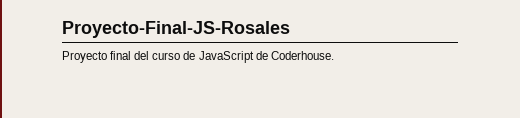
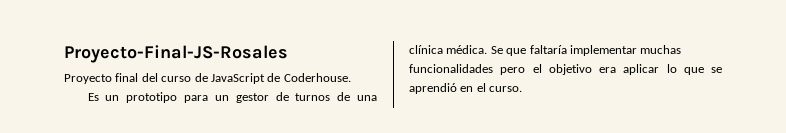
(334, 55) none -> [87,92,378,103] [409,45,682,56] [409,64,722,75] [409,83,523,94] // Es un prototipo para un gestor de turnos de una clínica médica. Se que faltaría implementar muchas funcionalidades pero el objetivo era aplicar lo que se aprendió en el curso.

